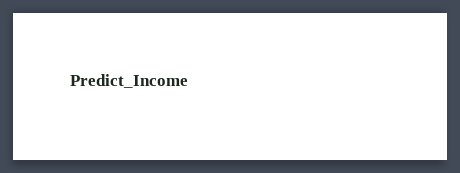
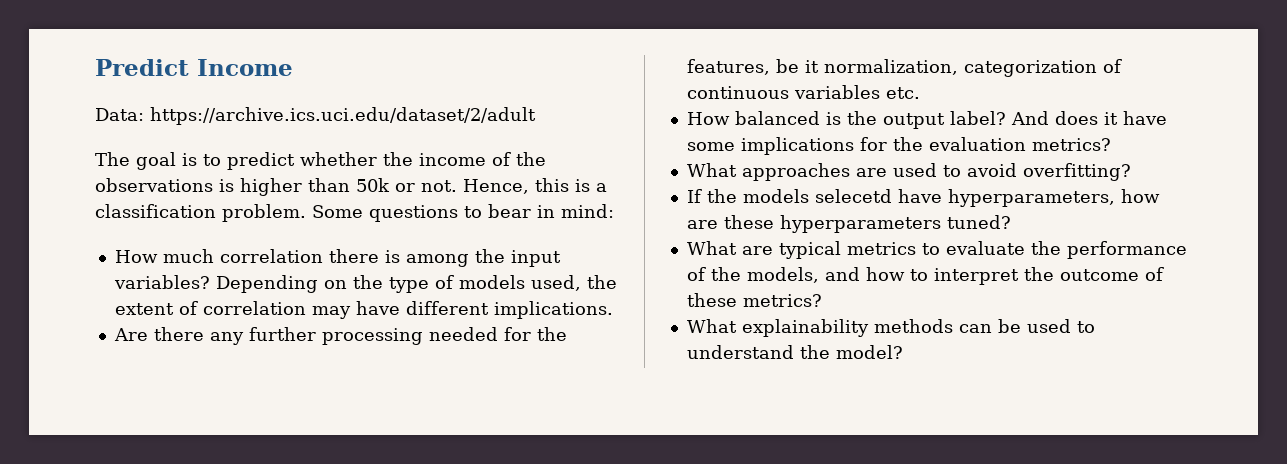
[70,74,188,88] Predict_Income -> [95,59,293,76] [95,107,536,125] [95,152,546,170] [95,178,607,196] [95,204,614,222] [114,249,561,267] [113,275,617,293] [114,301,613,319] [113,327,567,345] [686,59,1122,77] [686,85,920,99] [686,111,1167,129] [686,137,1111,155] [686,163,1131,181] [686,189,1160,207] [686,215,1011,233] [686,241,1187,259] [686,267,1164,285] [686,293,822,307] [686,319,1095,337] [686,345,903,359] Predict Income // Data: https://archive.ics.uci.edu/dataset/2/adult // The goal is to predict whether the income of the observations is higher than 50k or not. Hence, this is a classification problem. Some questions to bear in mind: // How much correlation there is among the input variables? Depending on the type of models used, the extent of correlation may have different implications. // Are there any further processing needed for the features, be it normalization, categorization of continuous variables etc. // How balanced is the output label? And does it have some implications for the evaluation metrics? // What approaches are used to avoid overfitting? // If the models selecetd have hyperparameters, how are these hyperparameters tuned? // What are typical metrics to evaluate the performance of the models, and how to interpret the outcome of these metrics? // What explainability methods can be used to understand the model?

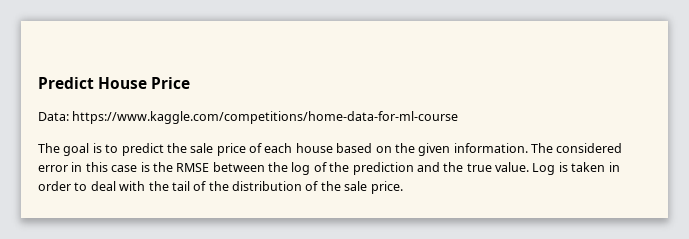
[197,59,293,76] Income -> [98,77,191,89] House Price
[150,107,536,125] https://archive.ics.uci.edu/dataset/2/adult -> [72,111,459,124] https://www.kaggle.com/competitions/home-data-for-ml-course
[300,152,546,166] [95,178,607,196] [95,204,614,222] [114,249,561,267] [113,275,617,293] [114,301,613,319] [113,327,567,345] [686,59,1122,77] [686,85,920,99] [686,111,1167,129] [686,137,1111,155] [686,163,1131,181] [686,189,1160,207] [686,215,1011,233] [686,241,1187,259] [686,267,1164,285] [686,293,822,307] [686,319,1095,337] [686,345,903,359] whether the income of the observations is higher than 50k or not. Hence, this is a classification problem. Some questions to bear in mind: // How much correlation there is among the input variables? Depending on the type of models used, the extent of correlation may have different implications. // Are there any further processing needed for the features, be it normalization, categorization of continuous variables etc. // How balanced is the output label? And does it have some implications for the evaluation metrics? // What approaches are used to avoid overfitting? // If the models selecetd have hyperparameters, how are these hyperparameters tuned? // What are typical metrics to evaluate the performance of the models, and how to interpret the outcome of these metrics? // What explainability methods can be used to understand the model? -> [166,143,623,156] [38,162,620,175] [38,181,403,194] the sale price of each house based on the given information. The considered error in this case is the RMSE between the log of the prediction and the true value. Log is taken in order to deal with the tail of the distribution of the sale price.

